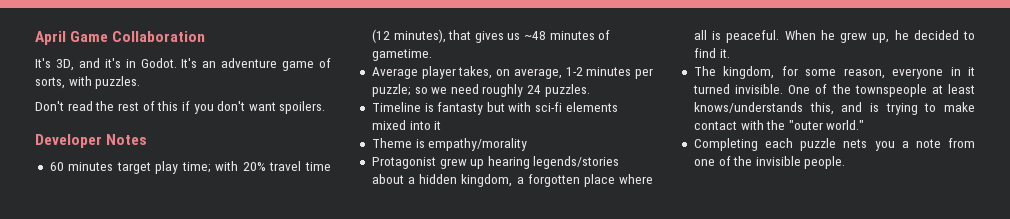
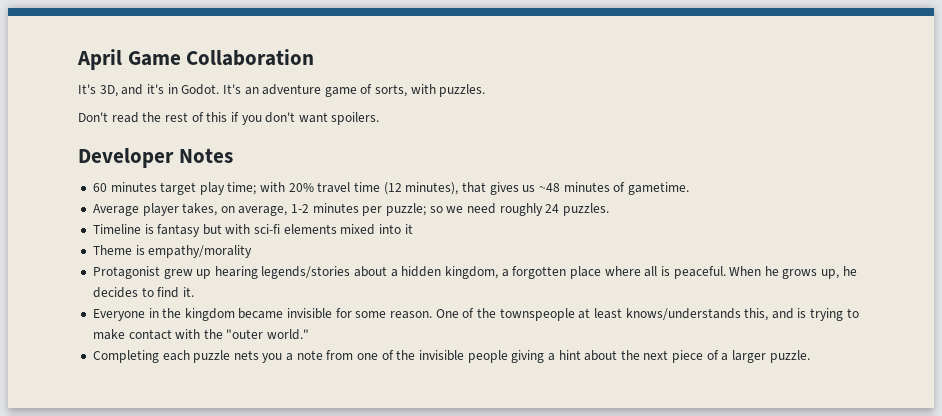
[437,102,484,115] fantasty -> [157,224,201,237] fantasy
[840,32,868,43] grew -> [782,269,818,279] grows
[913,30,959,40] decided -> [92,287,138,298] decides
[693,66,975,79] [692,84,784,94] The kingdom, for some reason, everyone in it turned invisible. -> [92,308,433,321] Everyone in the kingdom became invisible for some reason.
[804,156,846,169] people. -> [467,350,810,363] people giving a hint about the next piece of a larger puzzle.

